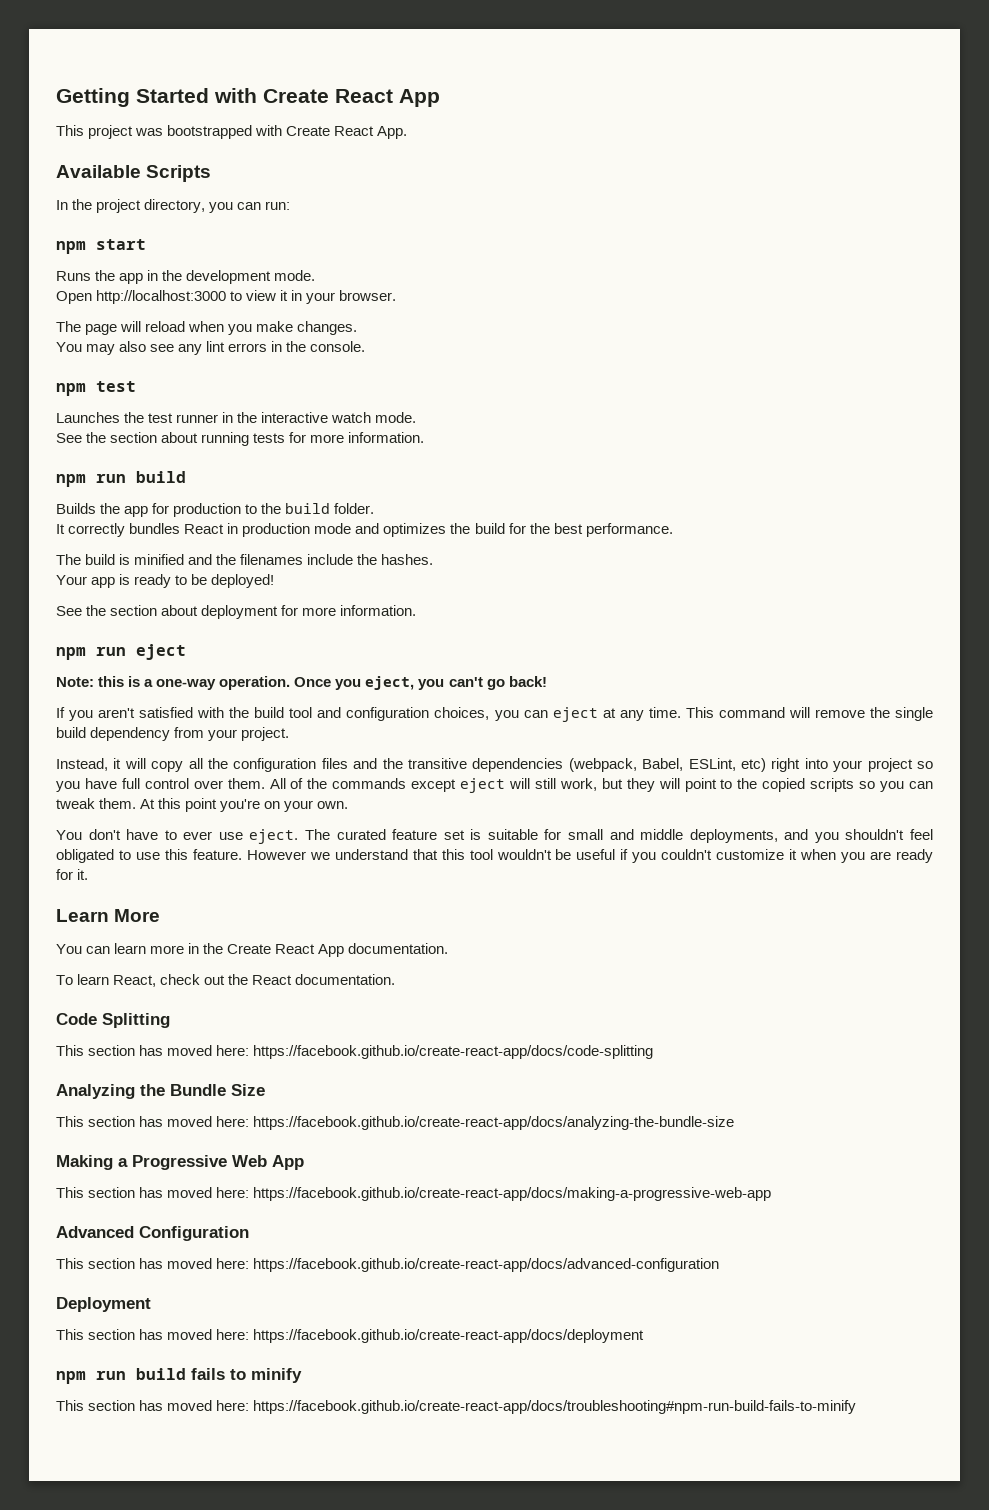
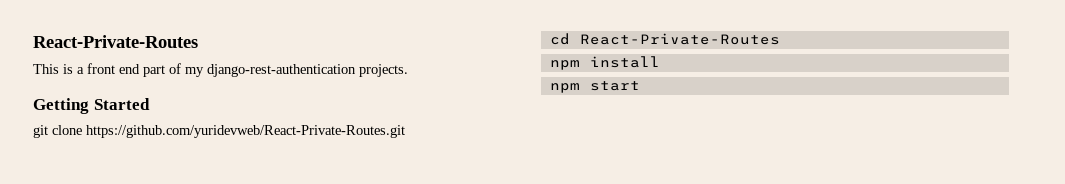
[56,88,440,107] [56,125,408,139] [56,165,212,182] [56,199,291,213] [56,239,146,254] [56,270,316,284] [56,290,397,304] [56,321,358,335] [56,341,366,355] [56,381,136,396] [56,412,417,423] [56,432,425,446] [56,471,186,487] [56,503,375,517] [56,523,673,537] [56,554,434,565] [56,574,275,588] [56,605,417,619] [56,644,186,660] [56,676,547,690] [56,707,933,722] [56,727,290,741] [56,758,933,772] [56,778,933,793] [56,798,349,812] [56,829,933,844] [56,849,934,863] [56,869,89,880] [56,909,161,922] [56,943,449,957] [56,974,396,987] [56,1013,170,1028] [56,1045,654,1059] [56,1084,265,1099] [56,1116,735,1130] [56,1155,304,1170] [56,1187,772,1201] [56,1226,249,1241] [56,1258,720,1272] [56,1297,151,1312] [56,1329,645,1343] [56,1368,302,1384] [56,1400,857,1414] Getting Started with Create React App // This project was bootstrapped with Create React App. // Available Scripts // In the project directory, you can run: // npm start // Runs the app in the development mode. // Open http://localhost:3000 to view it in your browser. // The page will reload when you make changes. // You may also see any lint errors in the console. // npm test // Launches the test runner in the interactive watch mode. // See the section about running tests for more information. // npm run build // Builds the app for production to the build folder. // It correctly bundles React in production mode and optimizes the build for the best performance. // The build is minified and the filenames include the hashes. // Your app is ready to be deployed! // See the section about deployment for more information. // npm run eject // Note: this is a one-way operation. Once you eject, you can't go back! // If you aren't satisfied with the build tool and configuration choices, you can eject at any time. This command will remove the single build dependency from your project. // Instead, it will copy all the configuration files and the transitive dependencies (webpack, Babel, ESLint, etc) right into your project so you have full control over them. All of the commands except eject will still work, but they will point to the copied scripts so you can tweak them. At this point you're on your own. // You don't have to ever use eject. The curated feature set is suitable for small and middle deployments, and you shouldn't feel obligated to use this feature. However we understand that this tool wouldn't be useful if you couldn't customize it when you are ready for it. // Learn More // You can learn more in the Create React App documentation. // To learn React, check out the React documentation. // Code Splitting // This section has moved here: https://facebook.github.io/create-react-app/docs/code-splitting // Analyzing the Bundle Size // This section has moved here: https://facebook.github.io/create-react-app/docs/analyzing-the-bundle-size // Making a Progressive Web App // This section has moved here: https://facebook.github.io/create-react-app/docs/making-a-progressive-web-app // Advanced Configuration // This section has moved here: https://facebook.github.io/create-react-app/docs/advanced-configuration // Deployment // This section has moved here: https://facebook.github.io/create-react-app/docs/deployment // npm run build fails to minify // This section has moved here: https://facebook.github.io/create-react-app/docs/troubleshooting#npm-run-build-fails-to-minify -> [33,35,198,48] [33,63,408,77] [33,98,150,114] [33,125,405,138] [549,33,780,45] [549,56,660,70] [549,81,640,93] React-Private-Routes // This is a front end part of my django-rest-authentication projects. // Getting Started // git clone https://github.com/yuridevweb/React-Private-Routes.git // cd React-Private-Routes // npm install // npm start

